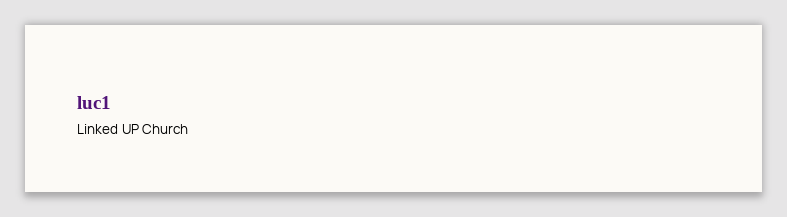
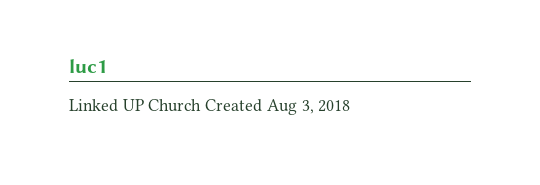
(189, 129) none -> [205,99,351,115] Created Aug 3, 2018

